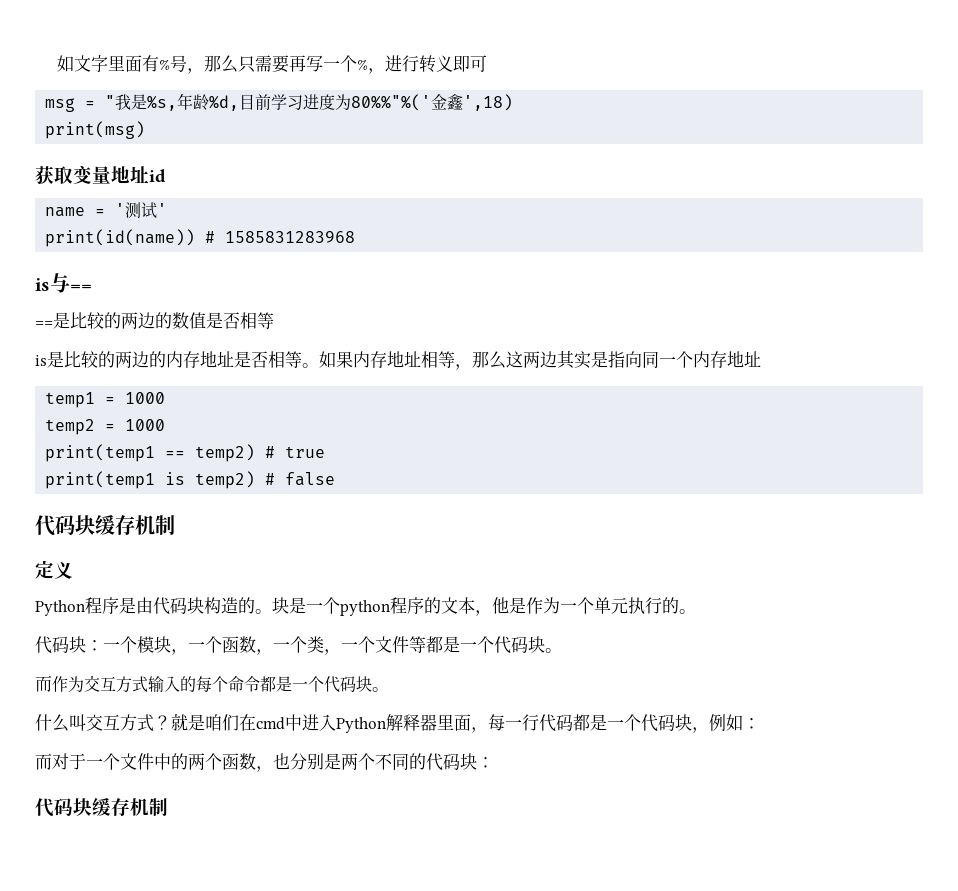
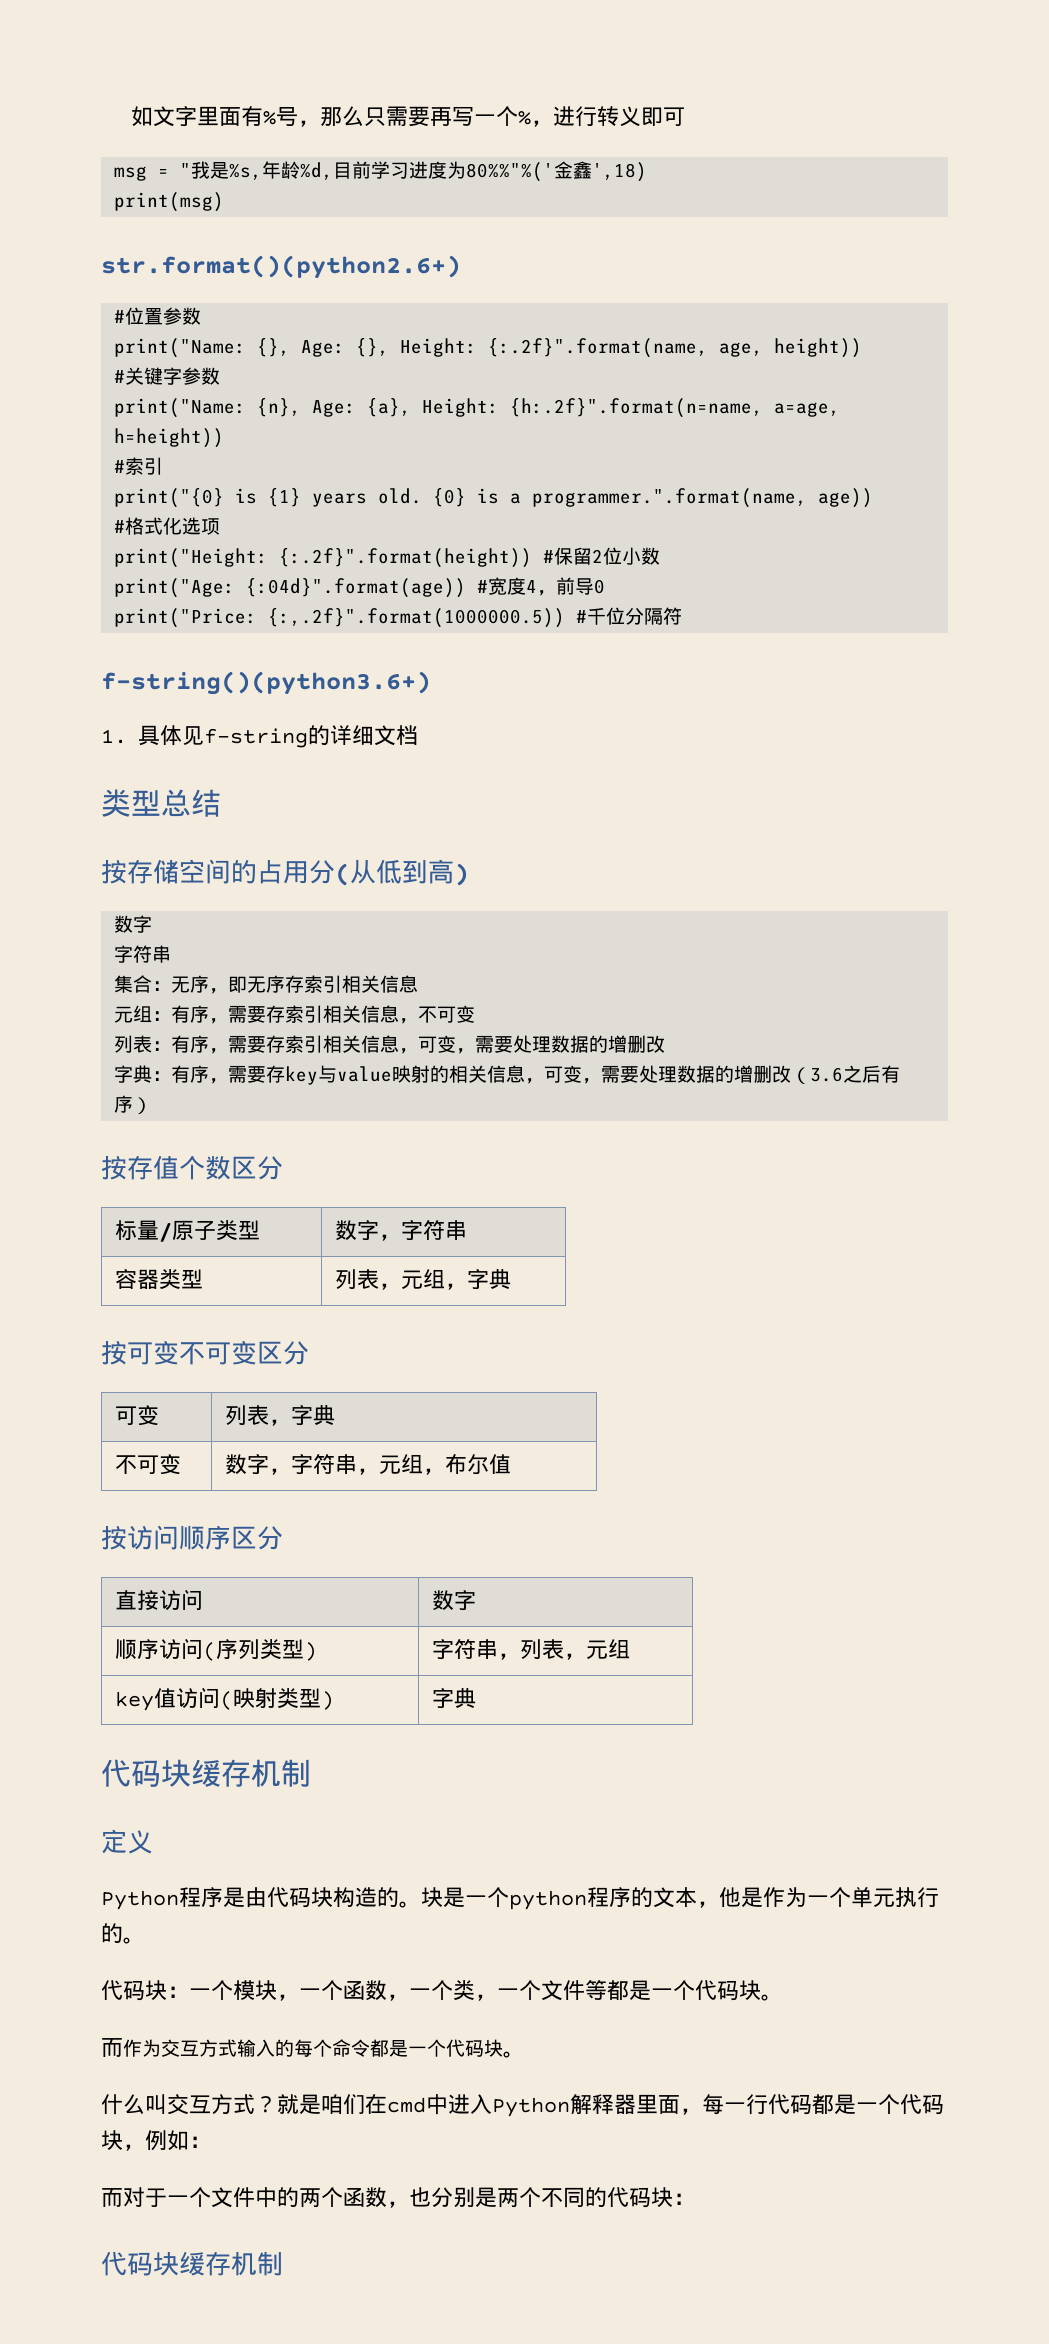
[35,165,166,184] [45,202,168,218] [45,229,356,247] [35,273,92,293] [35,312,274,329] [35,350,761,370] [45,392,166,408] [45,419,166,435] [45,444,326,462] [45,471,336,489] 获取变量地址id // name = '测试' // print(id(name)) # 1585831283968 // is与== // ==是比较的两边的数值是否相等 // is是比较的两边的内存地址是否相等。如果内存地址相等，那么这两边其实是指向同一个内存地址 // temp1 = 1000 // temp2 = 1000 // print(temp1 == temp2) # true // print(temp1 is temp2) # false -> [101,255,461,279] [114,307,202,325] [114,338,863,358] [114,367,221,385] [114,398,841,418] [114,428,225,448] [114,457,164,475] [114,488,874,508] [114,517,221,535] [114,547,661,568] [114,577,606,598] [114,607,683,628] [101,671,431,695] [101,725,418,748] [101,789,221,817] [101,859,469,886] [114,915,153,933] [114,945,172,963] [114,975,419,994] [114,1005,476,1024] [114,1035,666,1054] [114,1065,901,1085] [114,1095,153,1114] [101,1155,283,1180] [115,1220,261,1242] [335,1220,468,1241] [115,1269,204,1289] [335,1269,512,1290] [101,1340,309,1365] [115,1405,160,1426] [225,1405,336,1426] [115,1454,182,1475] [225,1454,512,1475] [101,1525,283,1550] [115,1589,204,1611] [432,1590,477,1611] [115,1638,318,1661] [432,1639,631,1660] [115,1687,335,1711] [432,1688,477,1709] str.format()(python2.6+) // #位置参数 // print("Name: {}, Age: {}, Height: {:.2f}".format(name, age, height)) // #关键字参数 // print("Name: {n}, Age: {a}, Height: {h:.2f}".format(n=name, a=age, h=height)) // #索引 // print("{0} is {1} years old. {0} is a programmer.".format(name, age)) // #格式化选项 // print("Height: {:.2f}".format(height)) #保留2位小数 // print("Age: {:04d}".format(age)) #宽度4，前导0 // print("Price: {:,.2f}".format(1000000.5)) #千位分隔符 // f-string()(python3.6+) // 1.具体见f-string的详细文档 // 类型总结 // 按存储空间的占用分(从低到高) // 数字 // 字符串 // 集合：无序，即无序存索引相关信息 // 元组：有序，需要存索引相关信息，不可变 // 列表：有序，需要存索引相关信息，可变，需要处理数据的增删改 // 字典：有序，需要存key与value映射的相关信息，可变，需要处理数据的增删改（3.6之后有序） // 按存值个数区分 // 标量/原子类型 | 数字，字符串 // 容器类型 | 列表，元组，字典 // 按可变不可变区分 // 可变 | 列表，字典 // 不可变 | 数字，字符串，元组，布尔值 // 按访问顺序区分 // 直接访问 | 数字 // 顺序访问(序列类型) | 字符串，列表，元组 // key值访问(映射类型) | 字典

